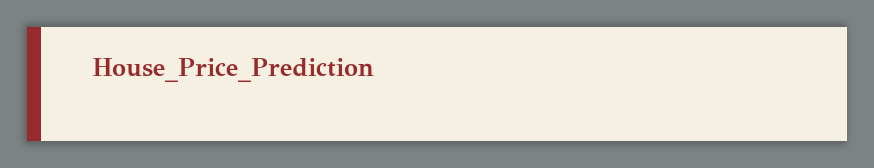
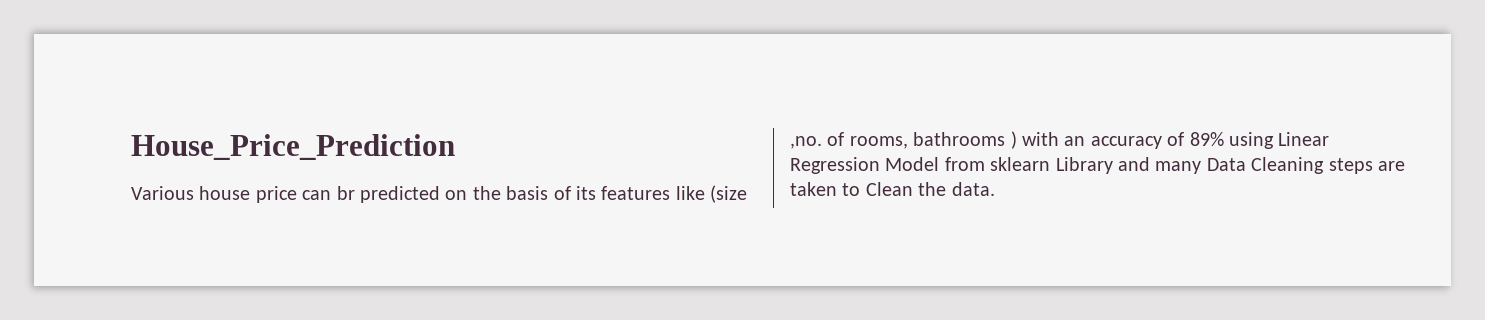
(374, 70) none -> [131,185,748,203] [790,131,1330,149] [790,157,1405,174] [790,182,995,196] // Various house price can br predicted on the basis of its features like (size ,no. of rooms, bathrooms ) with an accuracy of 89% using Linear Regression Model from sklearn Library and many Data Cleaning steps are taken to Clean the data.

